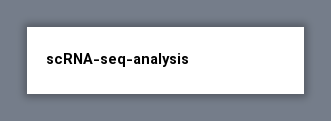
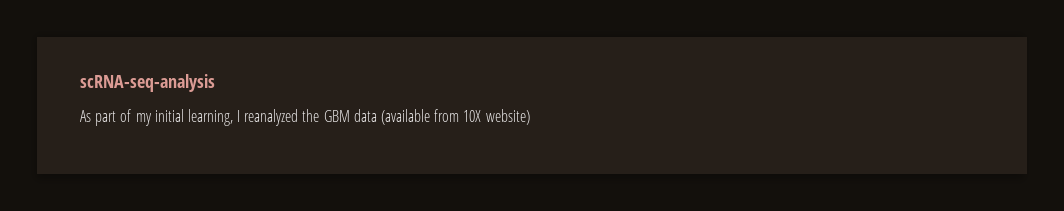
(189, 60) none -> [80,109,530,126] // As part of my initial learning, I reanalyzed the GBM data (available from 10X website)

